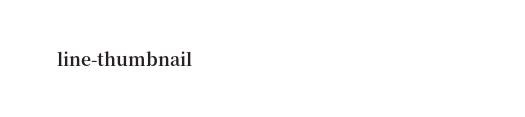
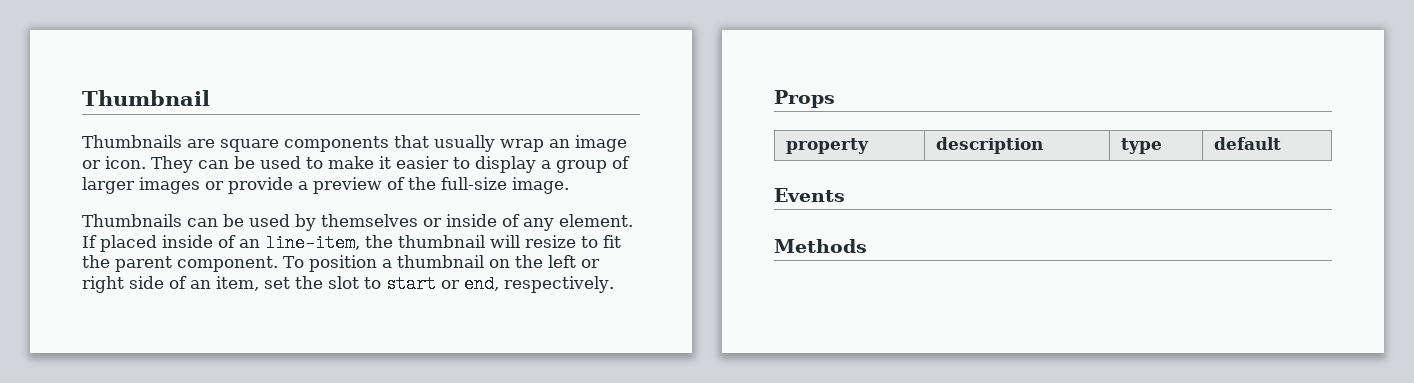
[57,51,192,66] line-thumbnail -> [82,90,210,106] [82,135,627,152] [82,156,630,173] [82,177,569,194] [82,214,633,231] [82,234,621,252] [82,255,600,272] [82,275,614,293] [774,90,835,108] [785,138,869,154] [935,137,1043,154] [1120,138,1162,154] [1213,137,1281,150] [774,188,845,202] [774,239,867,253] Thumbnail // Thumbnails are square components that usually wrap an image or icon. They can be used to make it easier to display a group of larger images or provide a preview of the full-size image. // Thumbnails can be used by themselves or inside of any element. If placed inside of an line-item, the thumbnail will resize to fit the parent component. To position a thumbnail on the left or right side of an item, set the slot to start or end, respectively. // Props // property | description | type | default // Events // Methods

